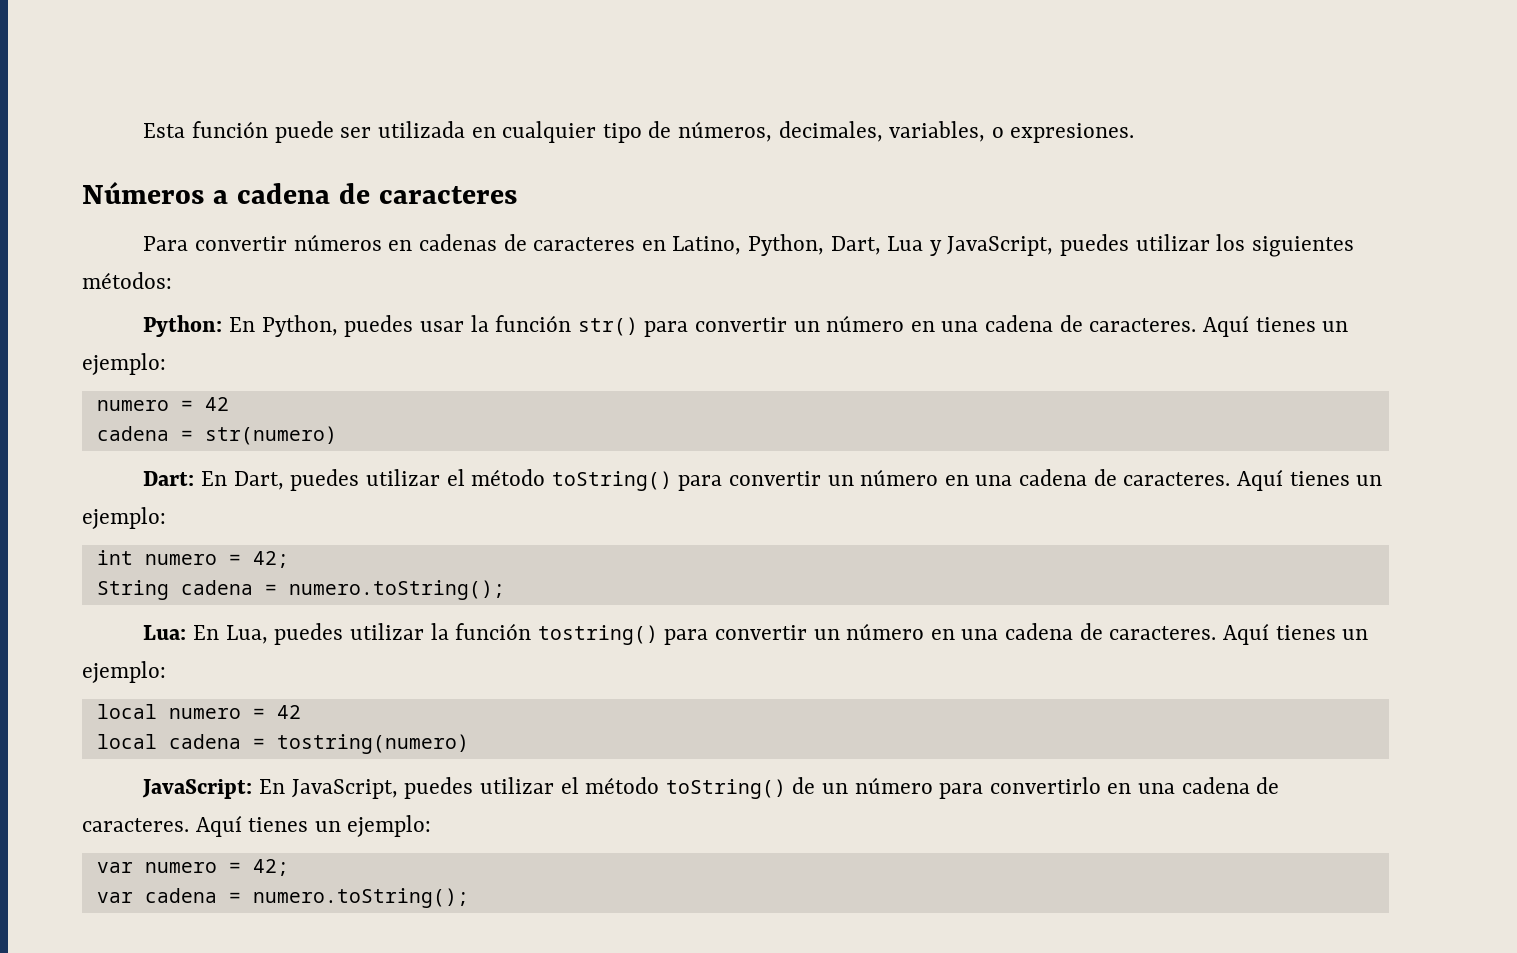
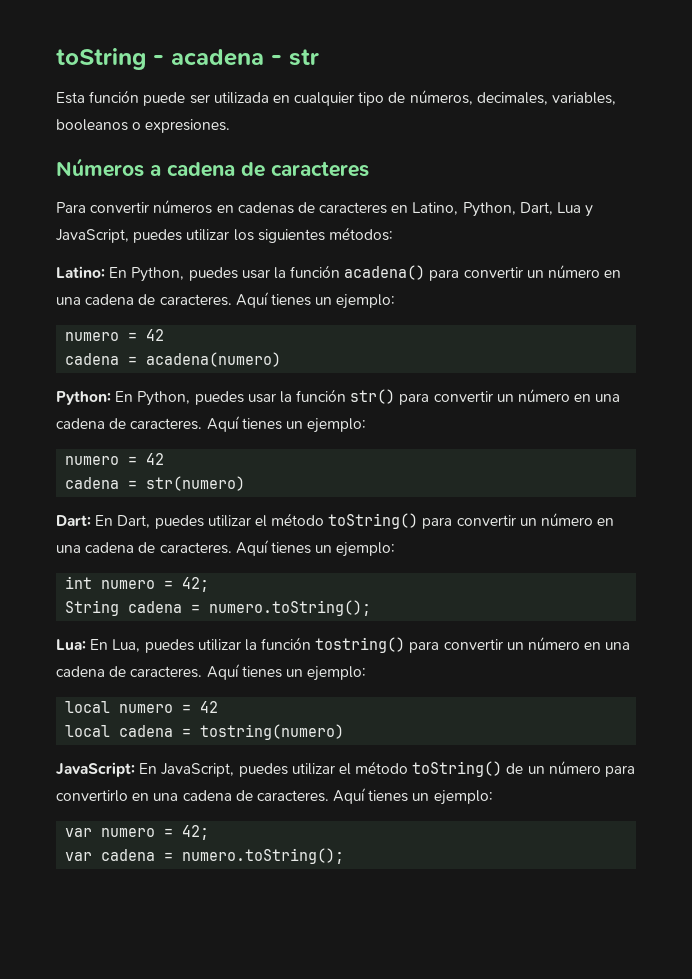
(143, 130) none -> [56,48,319,70] toString - acadena - str //
(986, 131) none -> [56,119,128,131] booleanos
(172, 280) none -> [56,265,622,282] [56,292,396,309] [65,329,165,341] [65,352,282,367] // Latino: En Python, puedes usar la función acadena() para convertir un número en una cadena de caracteres. Aquí tienes un ejemplo: // numero = 42 // cadena = acadena(numero)

